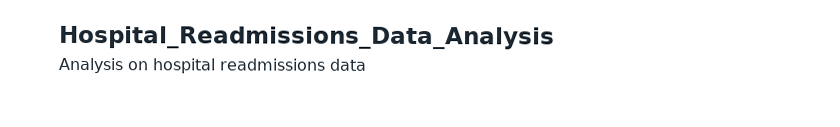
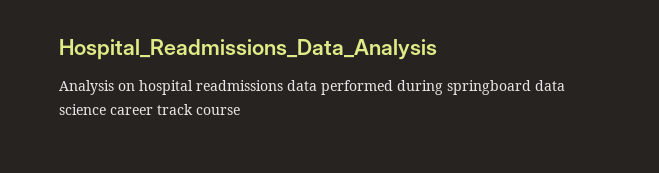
(367, 64) none -> [321,80,565,95] [59,104,240,115] performed during springboard data science career track course

